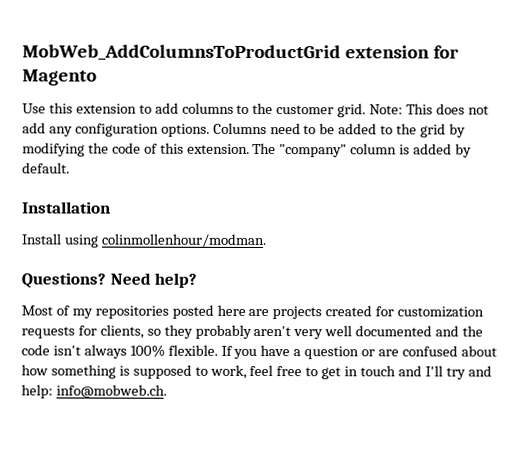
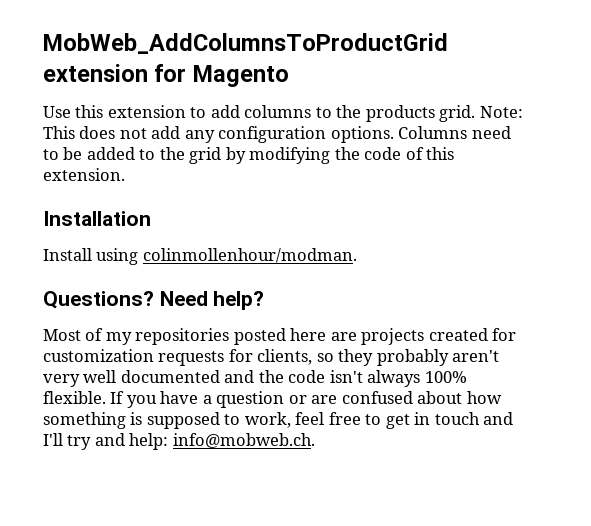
[276,105,335,115] customer -> [365,105,435,122] products
[252,142,473,158] [22,162,70,174] The "company" column is added by default. -> (125, 174) none

